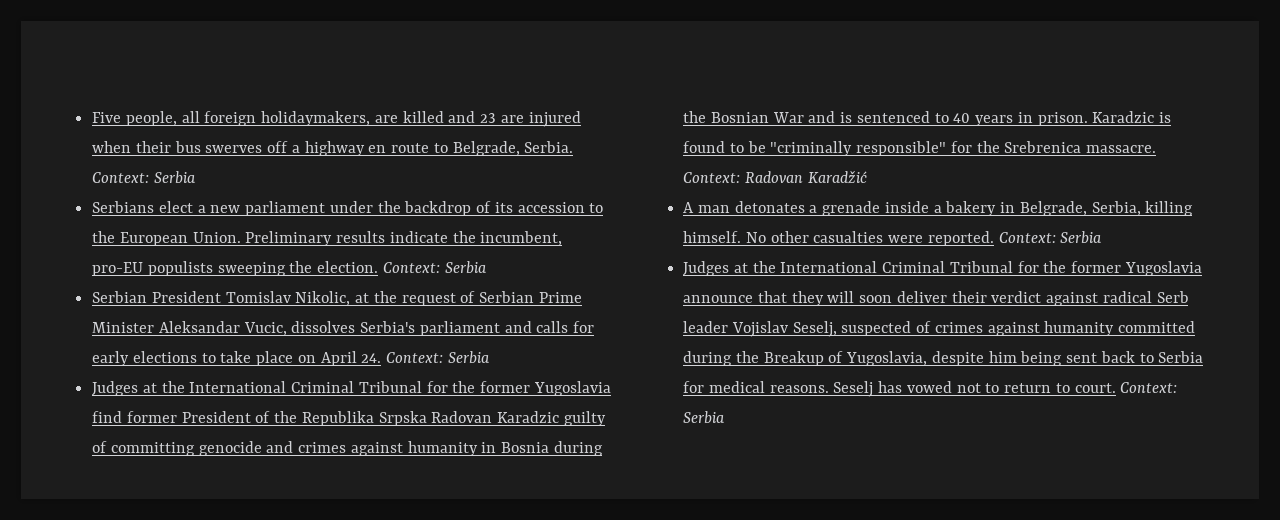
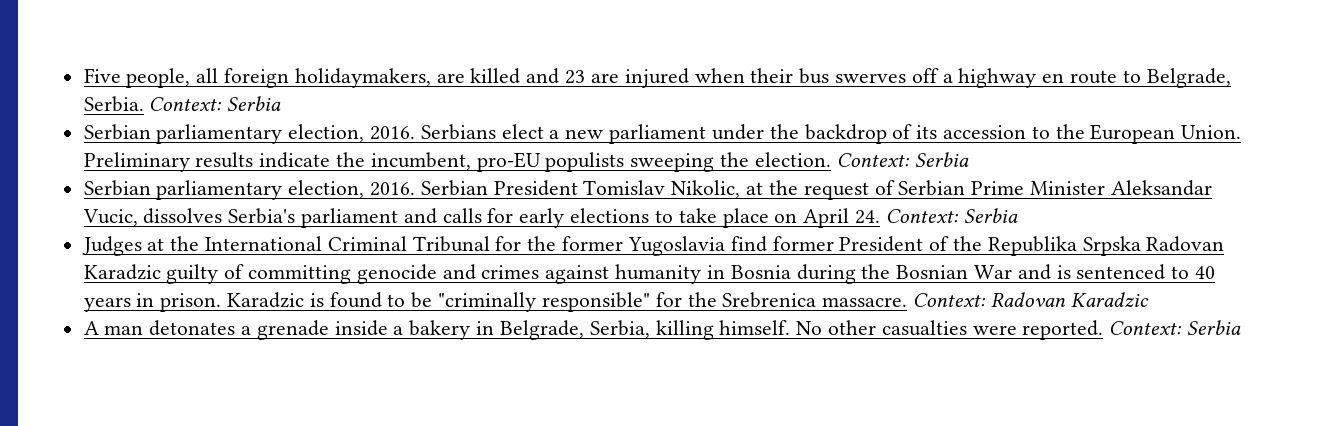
(196, 177) none -> [83,124,416,144] Serbian parliamentary election, 2016.
(148, 297) none -> [156,180,488,200] parliamentary election, 2016. Serbian
[807,170,867,184] Karadžić -> [1070,292,1149,308] Karadzic
[683,261,1202,276] [683,291,1189,306] [683,321,1196,337] [683,351,1204,366] [683,381,1178,397] [683,411,726,424] // Judges at the International Criminal Tribunal for the former Yugoslavia announce that they will soon deliver their verdict against radical Serb leader Vojislav Seselj, suspected of crimes against humanity committed during the Breakup of Yugoslavia, despite him being sent back to Serbia for medical reasons. Seselj has vowed not to return to court. Context: Serbia -> (1241, 327) none

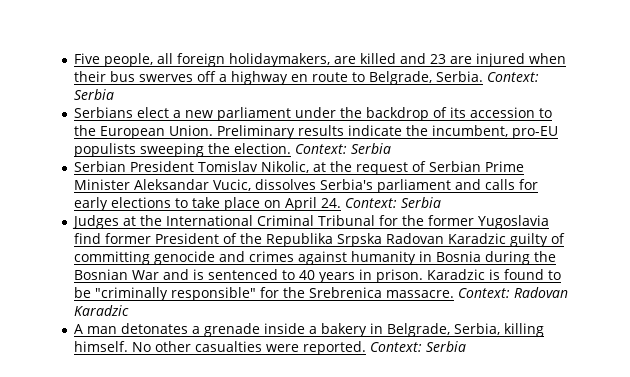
[83,124,416,144] Serbian parliamentary election, 2016. -> (115, 94) none
[156,180,488,200] parliamentary election, 2016. Serbian -> (127, 166) none

